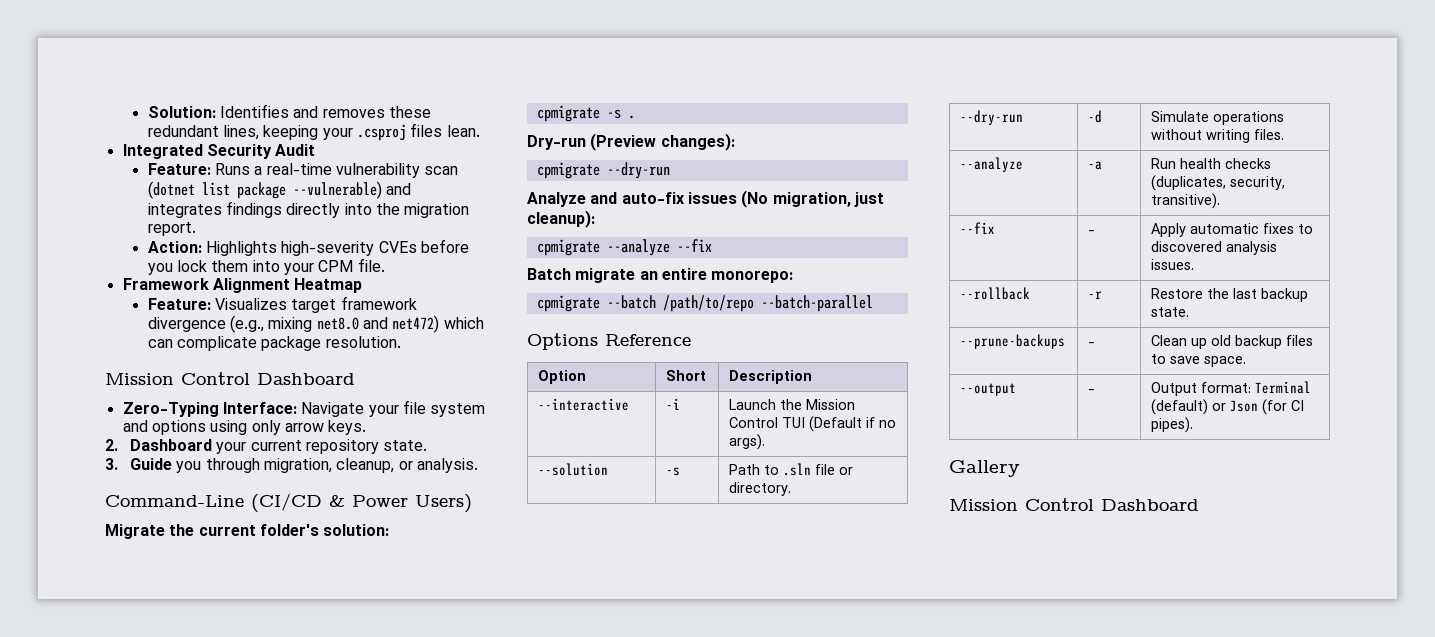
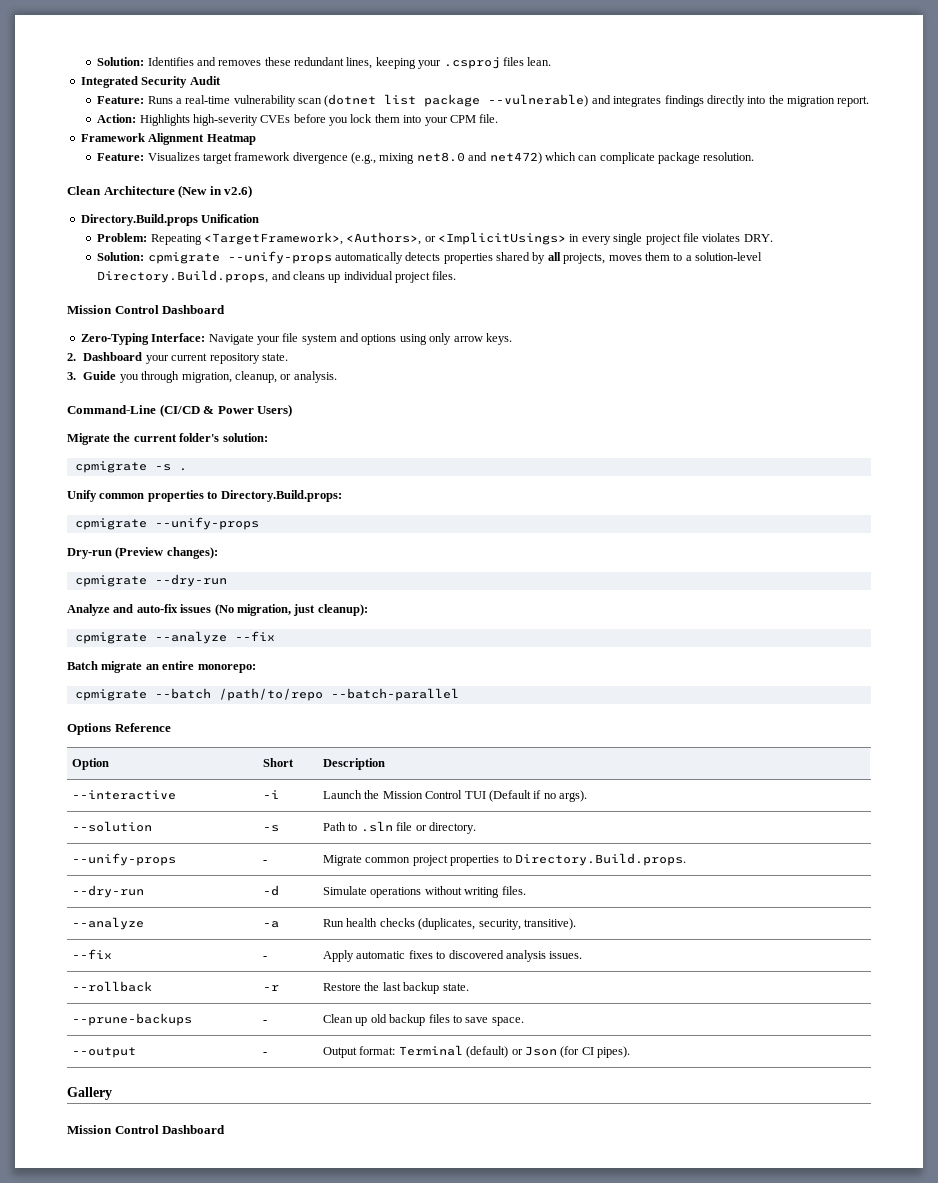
(401, 342) none -> [67,185,253,198] [80,214,260,226] [97,232,773,245] [97,251,762,264] [97,270,457,283] // Clean Architecture (New in v2.6) // Directory.Build.props Unification // Problem: Repeating <TargetFramework>, <Authors>, or <ImplicitUsings> in every single project file violates DRY. // Solution: cpmigrate --unify-props automatically detects properties shared by all projects, moves them to a solution-level Directory.Build.props, and cleans up individual project files.
(635, 117) none -> [67,490,342,502] [74,517,259,530] // Unify common properties to Directory.Build.props: // cpmigrate --unify-props
(792, 489) none -> [72,853,177,866] [263,860,268,863] [323,853,686,866] // --unify-props | - | Migrate common project properties to Directory.Build.props.

